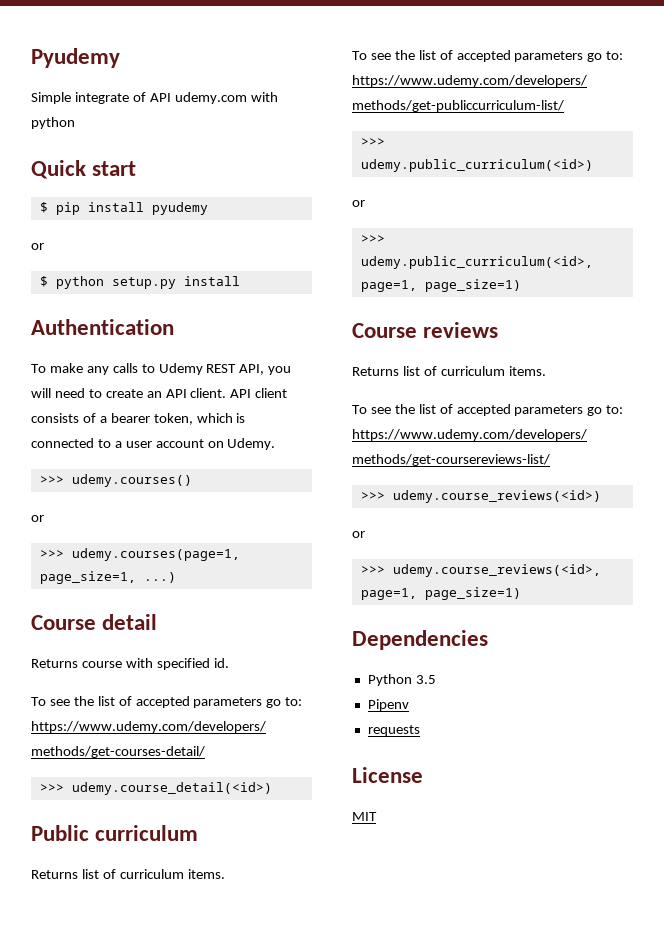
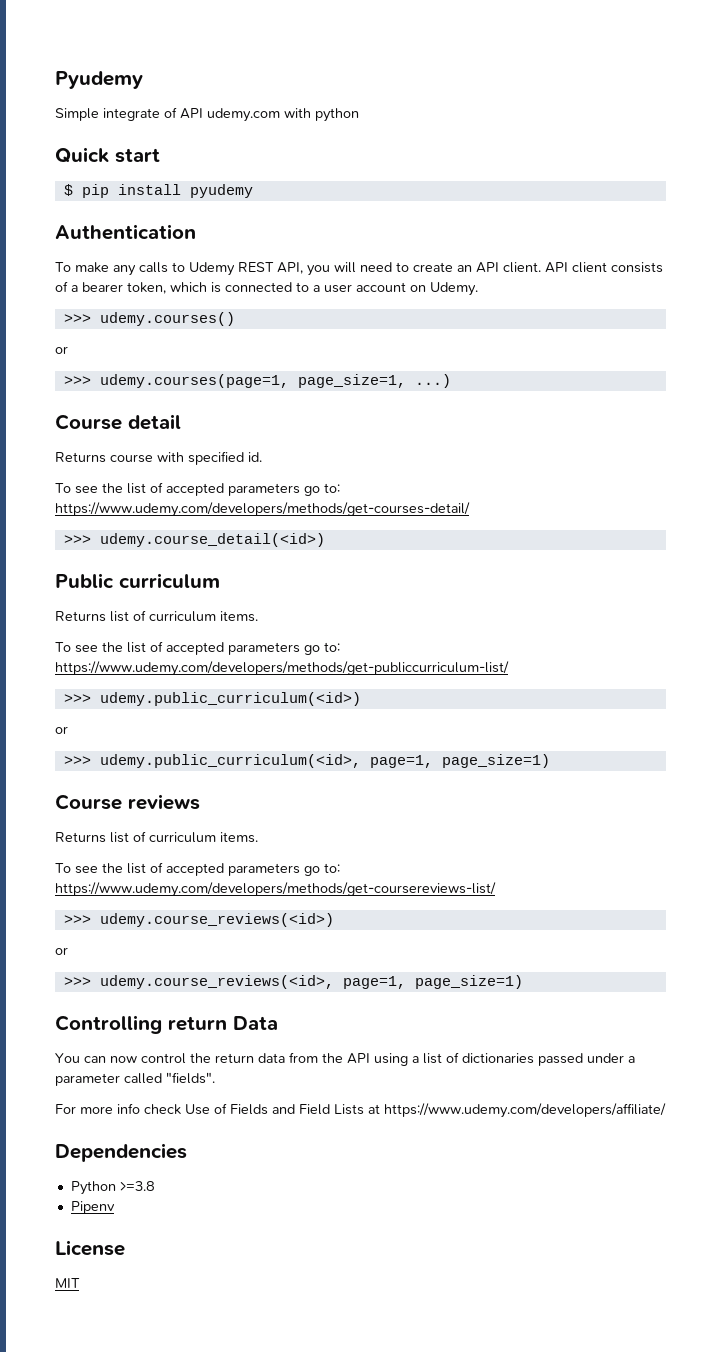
[31,243,44,250] [39,276,240,289] // or // $ python setup.py install -> (253, 191) none
(521, 593) none -> [55,1015,278,1034] [55,1052,635,1066] [55,1072,215,1086] [55,1103,666,1118] // Controlling return Data // You can now control the return data from the API using a list of dictionaries passed under a parameter called "fields". // For more info check Use of Fields and Field Lists at https://www.udemy.com/developers/affiliate/
[415,675,436,684] 3.5 -> [119,1181,155,1191] >=3.8
[367,725,420,736] // requests -> (115, 1207) none

